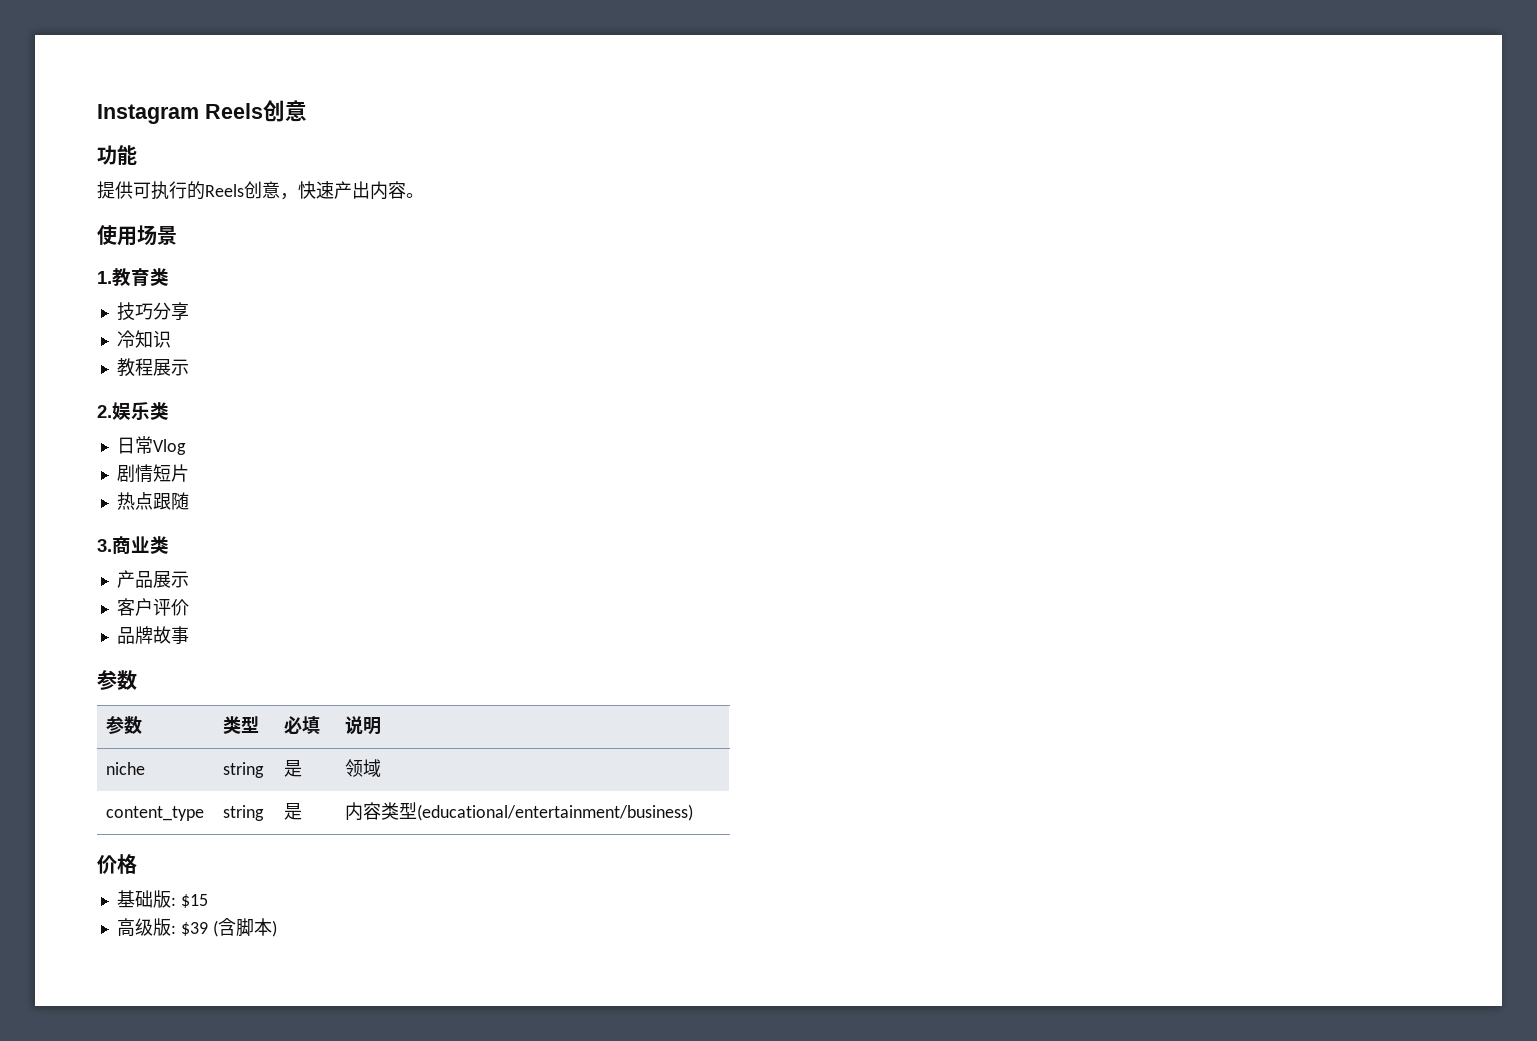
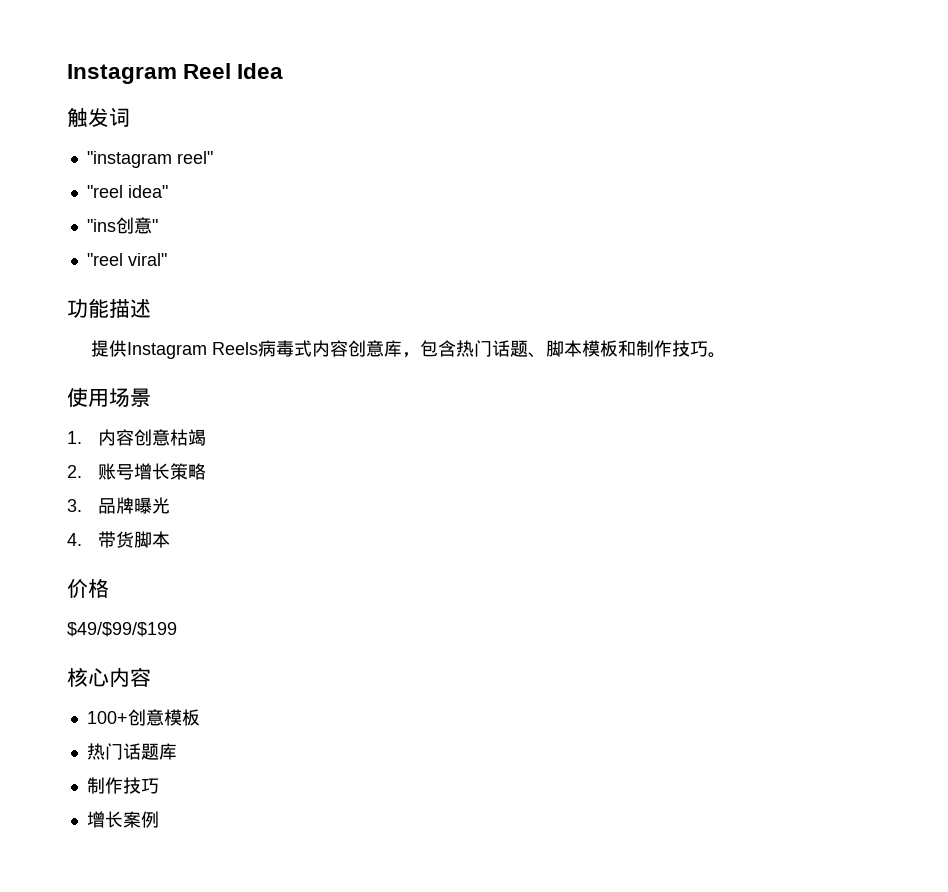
[97,100,307,124] Instagram Reels创意 -> [67,63,284,84] [67,107,130,128] [86,151,213,168] [86,185,168,198] [86,217,158,234] [86,253,167,266] Instagram Reel Idea // 触发词 // "instagram reel" // "reel idea" // "ins创意" // "reel viral"
(137, 155) none -> [109,299,151,318] 描述
[133,181,424,200] [97,225,177,246] [97,268,169,286] [116,302,189,321] [116,330,171,348] [116,358,189,377] [97,402,169,421] [116,436,186,455] [116,464,189,483] [116,492,189,510] [97,536,169,554] [116,570,189,588] [116,598,189,616] [116,626,189,644] [97,670,137,690] [106,716,143,734] [223,716,260,734] [284,716,321,735] [345,716,382,735] [106,762,146,775] [223,762,265,778] [284,760,303,777] [345,759,382,777] [106,806,205,821] [223,805,265,821] [284,803,303,820] [345,802,694,821] [97,854,137,874] [116,890,208,908] [116,918,277,937] 可执行的Reels创意，快速产出内容。 // 使用场景 // 1.教育类 // 技巧分享 // 冷知识 // 教程展示 // 2.娱乐类 // 日常Vlog // 剧情短片 // 热点跟随 // 3.商业类 // 产品展示 // 客户评价 // 品牌故事 // 参数 // 参数 | 类型 | 必填 | 说明 // niche | string | 是 | 领域 // content_type | string | 是 | 内容类型(educational/entertainment/business) // 价格 // 基础版: $15 // 高级版: $39 (含脚本) -> [127,340,727,359] [67,387,151,407] [67,429,206,446] [67,463,206,480] [67,497,170,514] [67,531,170,548] [67,578,109,598] [67,622,177,637] [67,667,151,687] [86,709,200,726] [86,743,177,760] [86,777,159,794] [86,811,159,828] Instagram Reels病毒式内容创意库，包含热门话题、脚本模板和制作技巧。 // 使用场景 // 1.内容创意枯竭 // 2.账号增长策略 // 3.品牌曝光 // 4.带货脚本 // 价格 // $49/$99/$199 // 核心内容 // 100+创意模板 // 热门话题库 // 制作技巧 // 增长案例

